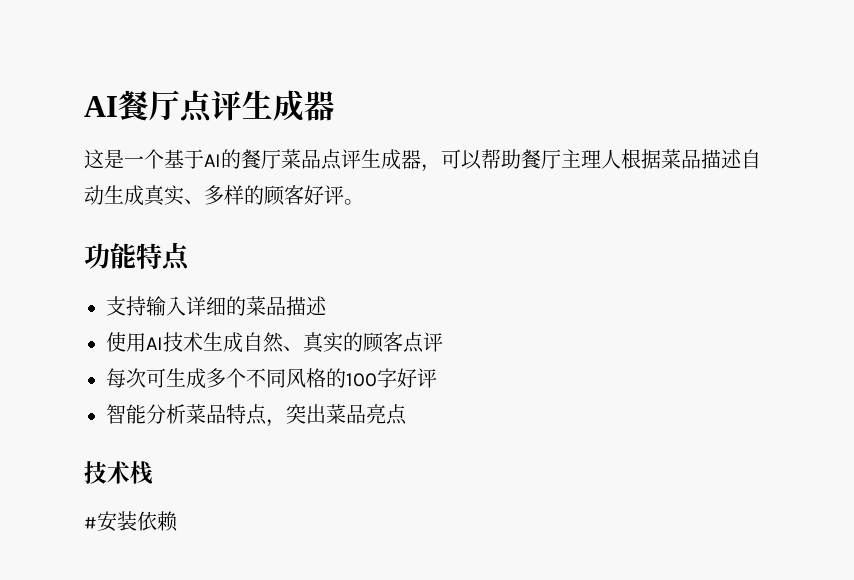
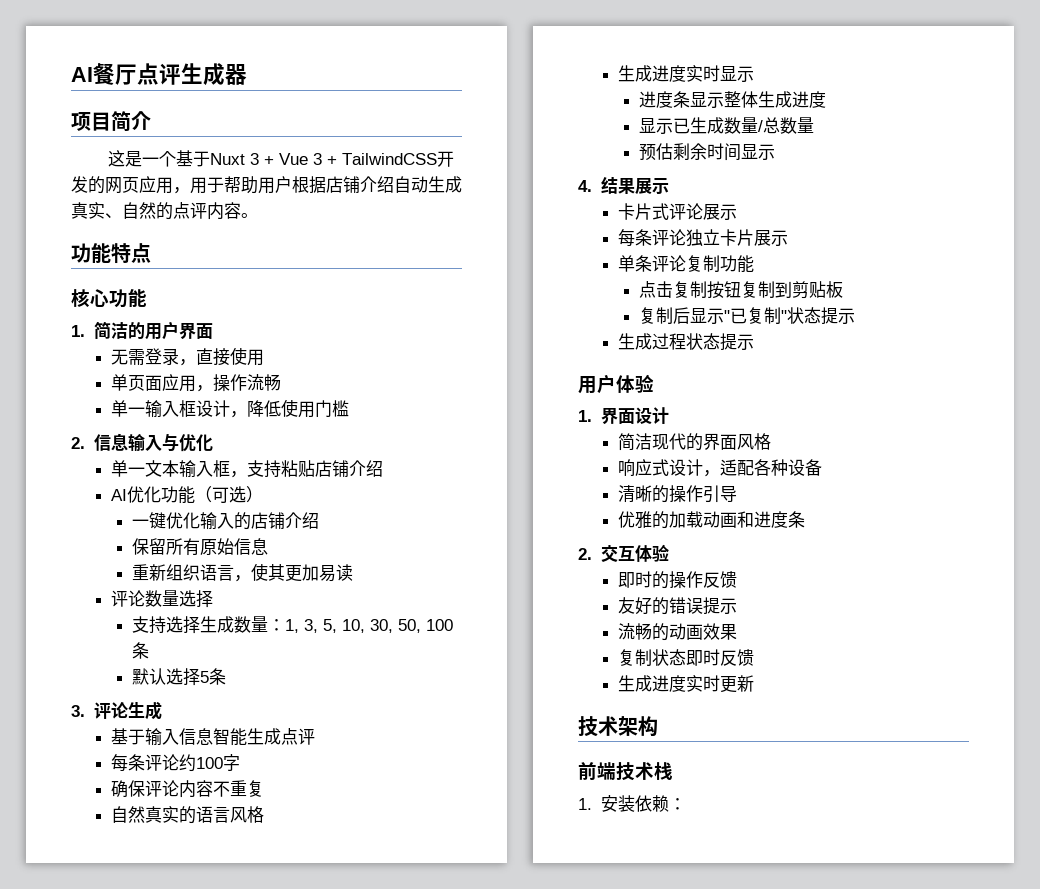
(335, 106) none -> [71,111,151,132] // 项目简介
[204,149,761,172] [84,185,364,206] [84,242,190,271] [106,296,327,316] [106,332,443,353] [106,368,437,389] [106,404,407,427] AI的餐厅菜品点评生成器，可以帮助餐厅主理人根据菜品描述自动生成真实、多样的顾客好评。 // 功能特点 // 支持输入详细的菜品描述 // 使用AI技术生成自然、真实的顾客点评 // 每次可生成多个不同风格的100字好评 // 智能分析菜品特点，突出菜品亮点 // -> [210,151,455,167] [71,176,462,194] [71,202,258,220] [71,243,151,264] [71,289,147,308] [71,321,213,340] [111,347,265,366] [111,374,282,392] [111,399,350,418] [71,433,213,452] [111,460,384,478] [111,486,264,504] [132,512,320,530] [132,538,269,556] [132,563,354,582] [111,590,214,608] [132,616,454,634] [132,642,150,659] [132,668,227,686] [71,701,162,720] [111,728,316,746] [111,754,241,772] [111,780,265,798] [111,806,265,824] [618,65,755,82] [639,91,827,108] [639,117,815,134] [639,143,776,161] [578,176,669,194] [618,203,738,220] [618,229,789,247] [618,255,755,273] [639,281,844,299] [639,307,856,325] [618,333,755,351] [578,374,654,394] [578,407,669,425] [618,433,772,451] [618,459,823,477] [618,485,738,503] [618,511,806,529] [578,544,669,562] [618,571,738,589] [618,597,738,615] [618,623,738,641] [618,649,755,666] [618,675,755,693] [578,716,658,737] [578,762,616,781] Nuxt 3 + Vue 3 + TailwindCSS开发的网页应用，用于帮助用户根据店铺介绍自动生成真实、自然的点评内容。 // 功能特点 // 核心功能 // 1.简洁的用户界面 // 无需登录，直接使用 // 单页面应用，操作流畅 // 单一输入框设计，降低使用门槛 // 2.信息输入与优化 // 单一文本输入框，支持粘贴店铺介绍 // AI优化功能（可选） // 一键优化输入的店铺介绍 // 保留所有原始信息 // 重新组织语言，使其更加易读 // 评论数量选择 // 支持选择生成数量：1, 3, 5, 10, 30, 50, 100条 // 默认选择5条 // 3.评论生成 // 基于输入信息智能生成点评 // 每条评论约100字 // 确保评论内容不重复 // 自然真实的语言风格 // 生成进度实时显示 // 进度条显示整体生成进度 // 显示已生成数量/总数量 // 预估剩余时间显示 // 4.结果展示 // 卡片式评论展示 // 每条评论独立卡片展示 // 单条评论复制功能 // 点击复制按钮复制到剪贴板 // 复制后显示"已复制"状态提示 // 生成过程状态提示 // 用户体验 // 1.界面设计 // 简洁现代的界面风格 // 响应式设计，适配各种设备 // 清晰的操作引导 // 优雅的加载动画和进度条 // 2.交互体验 // 即时的操作反馈 // 友好的错误提示 // 流畅的动画效果 // 复制状态即时反馈 // 生成进度实时更新 // 技术架构 // 前端
[84,517,97,529] # -> [578,798,592,810] 1.
(178, 521) none -> [668,798,686,810] ：

